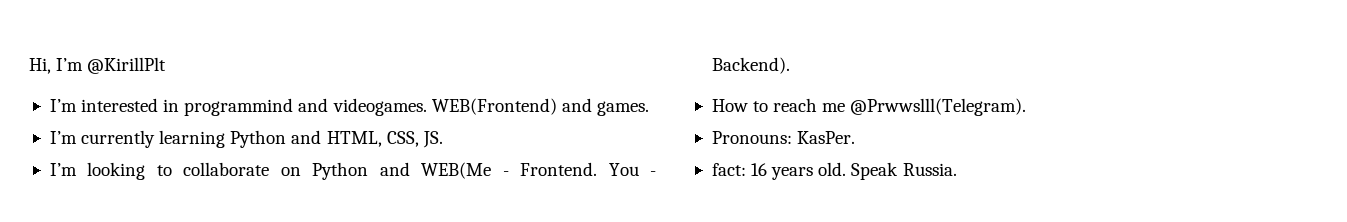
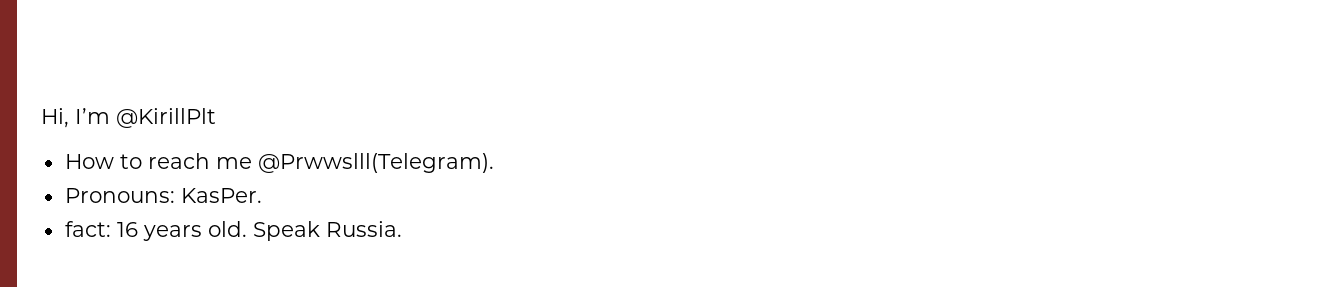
[49,98,649,116] [49,130,443,148] [49,162,657,180] [711,57,790,74] // I’m interested in programmind and videogames. WEB(Frontend) and games. // I’m currently learning Python and HTML, CSS, JS. // I’m looking to collaborate on Python and WEB(Me - Frontend. You - Backend). -> (216, 118) none

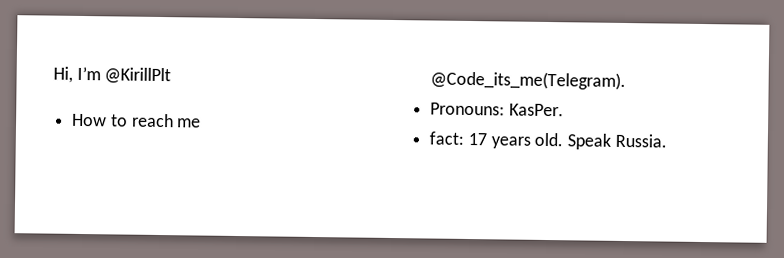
[257,153,494,173] @Prwwslll(Telegram). -> [430,70,627,91] @Code_its_me(Telegram).
[116,222,138,237] 16 -> [467,132,487,146] 17

